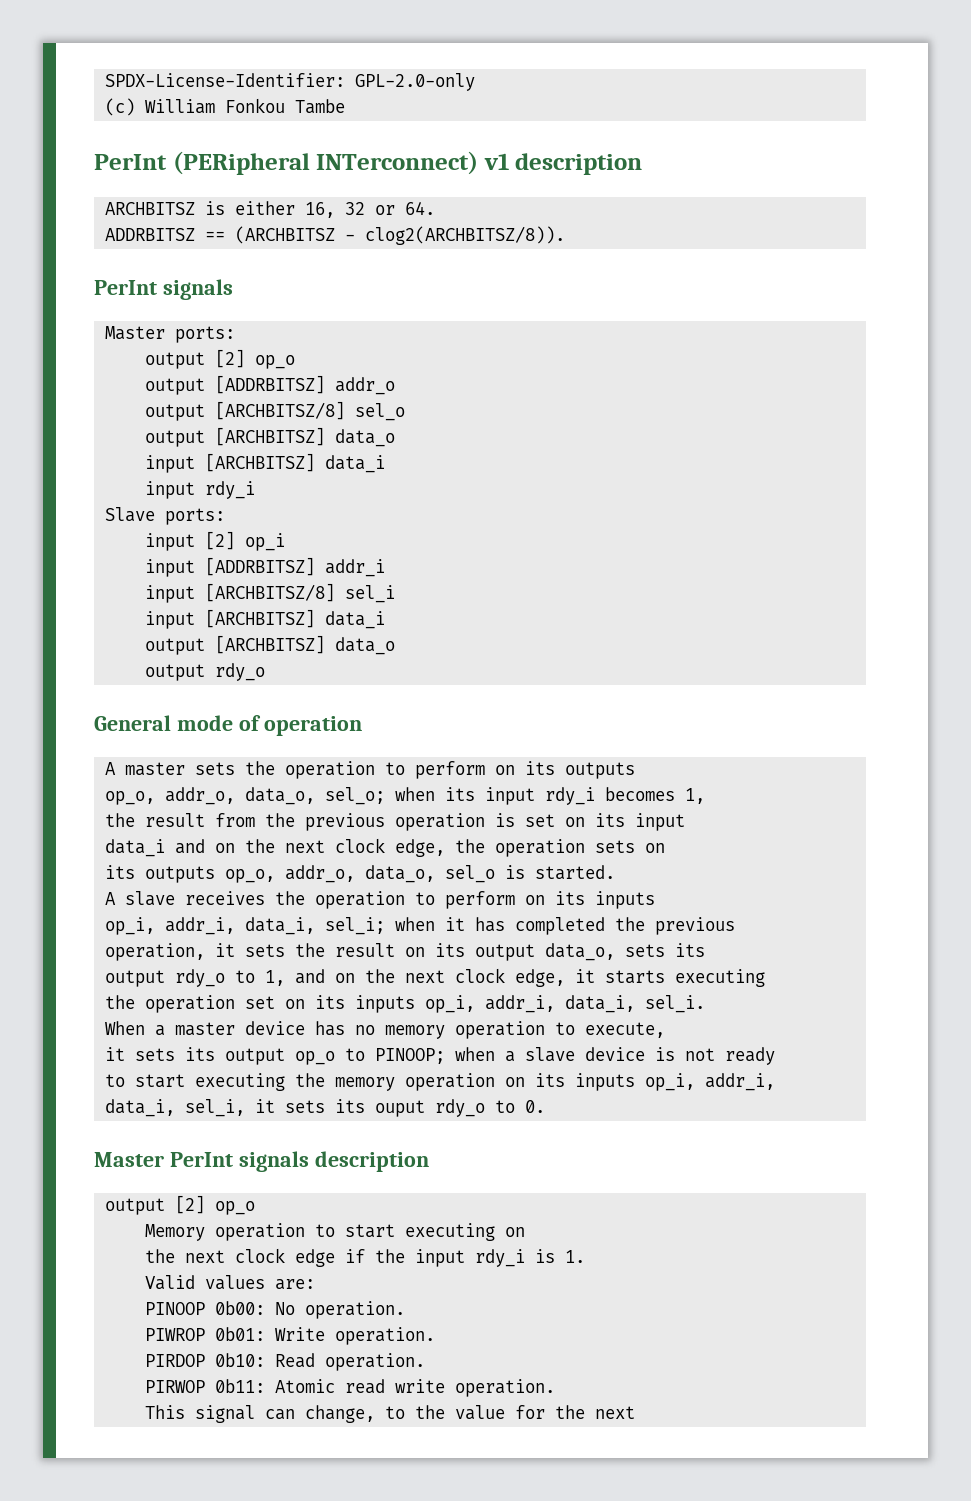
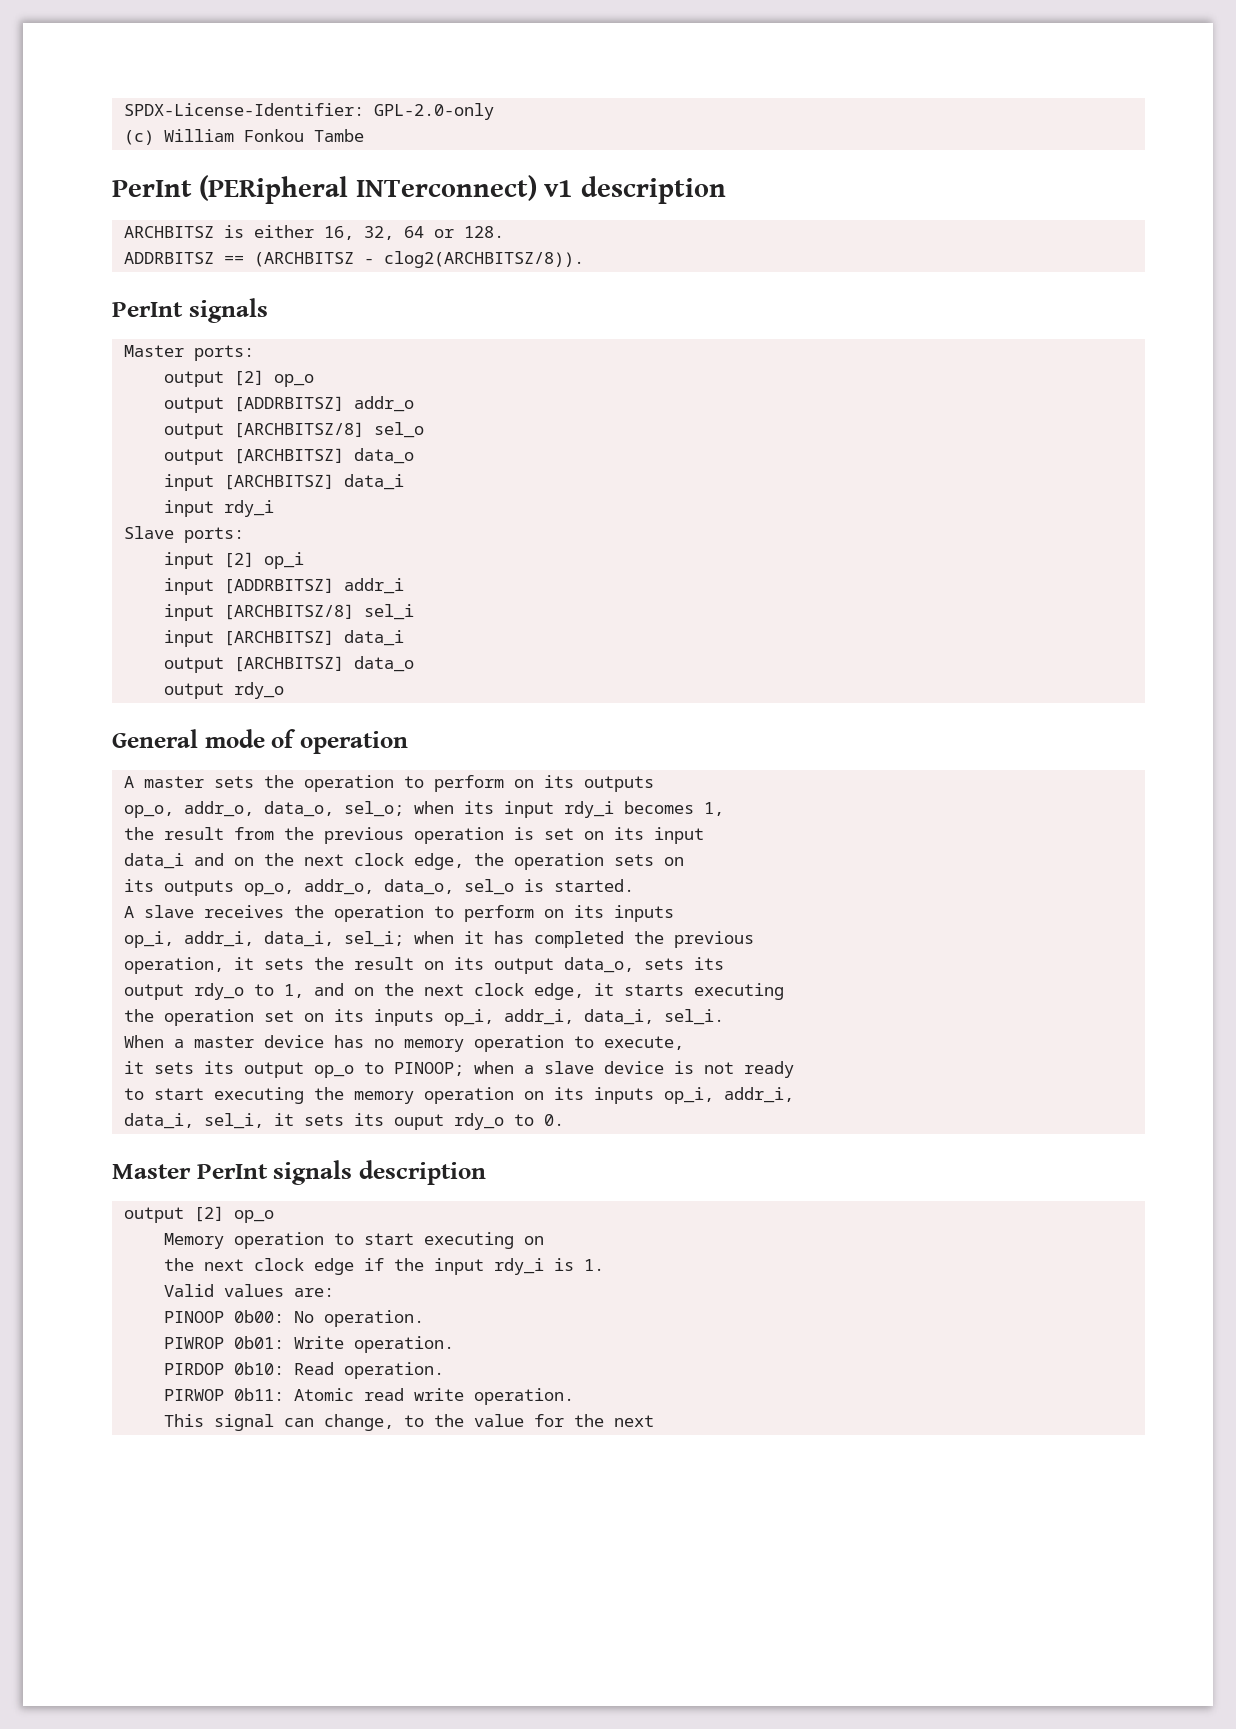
[344,201,435,215] 32 or 64. -> [363,226,504,240] 32, 64 or 128.

